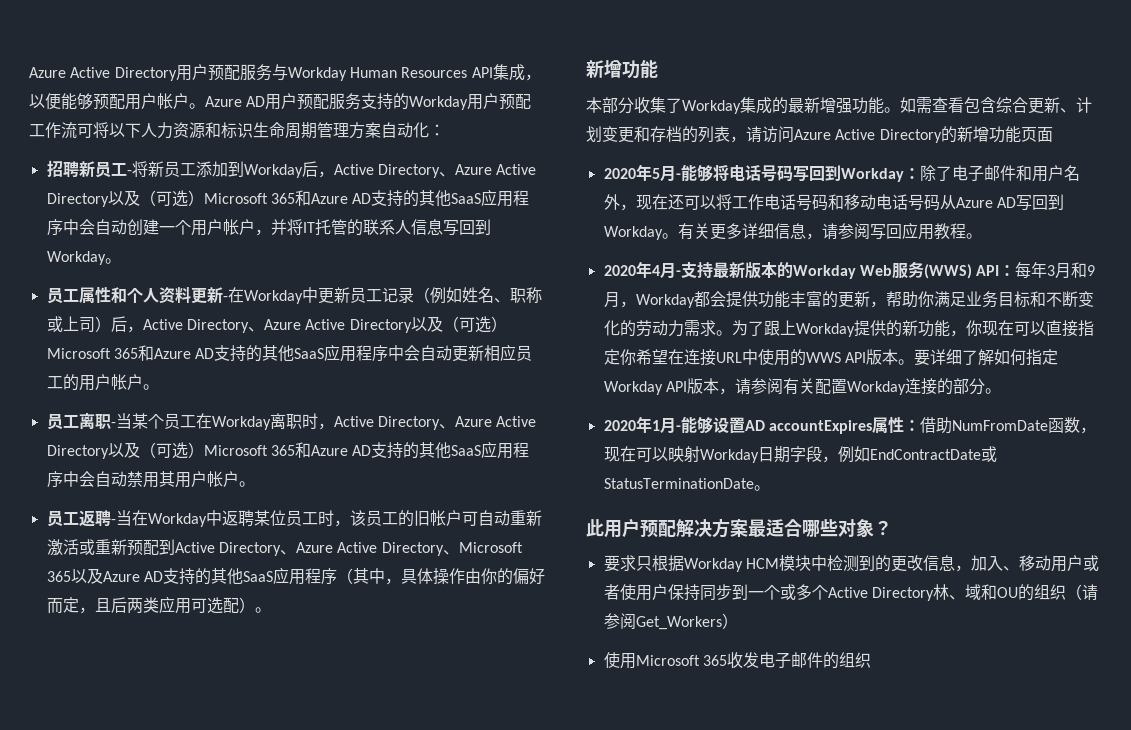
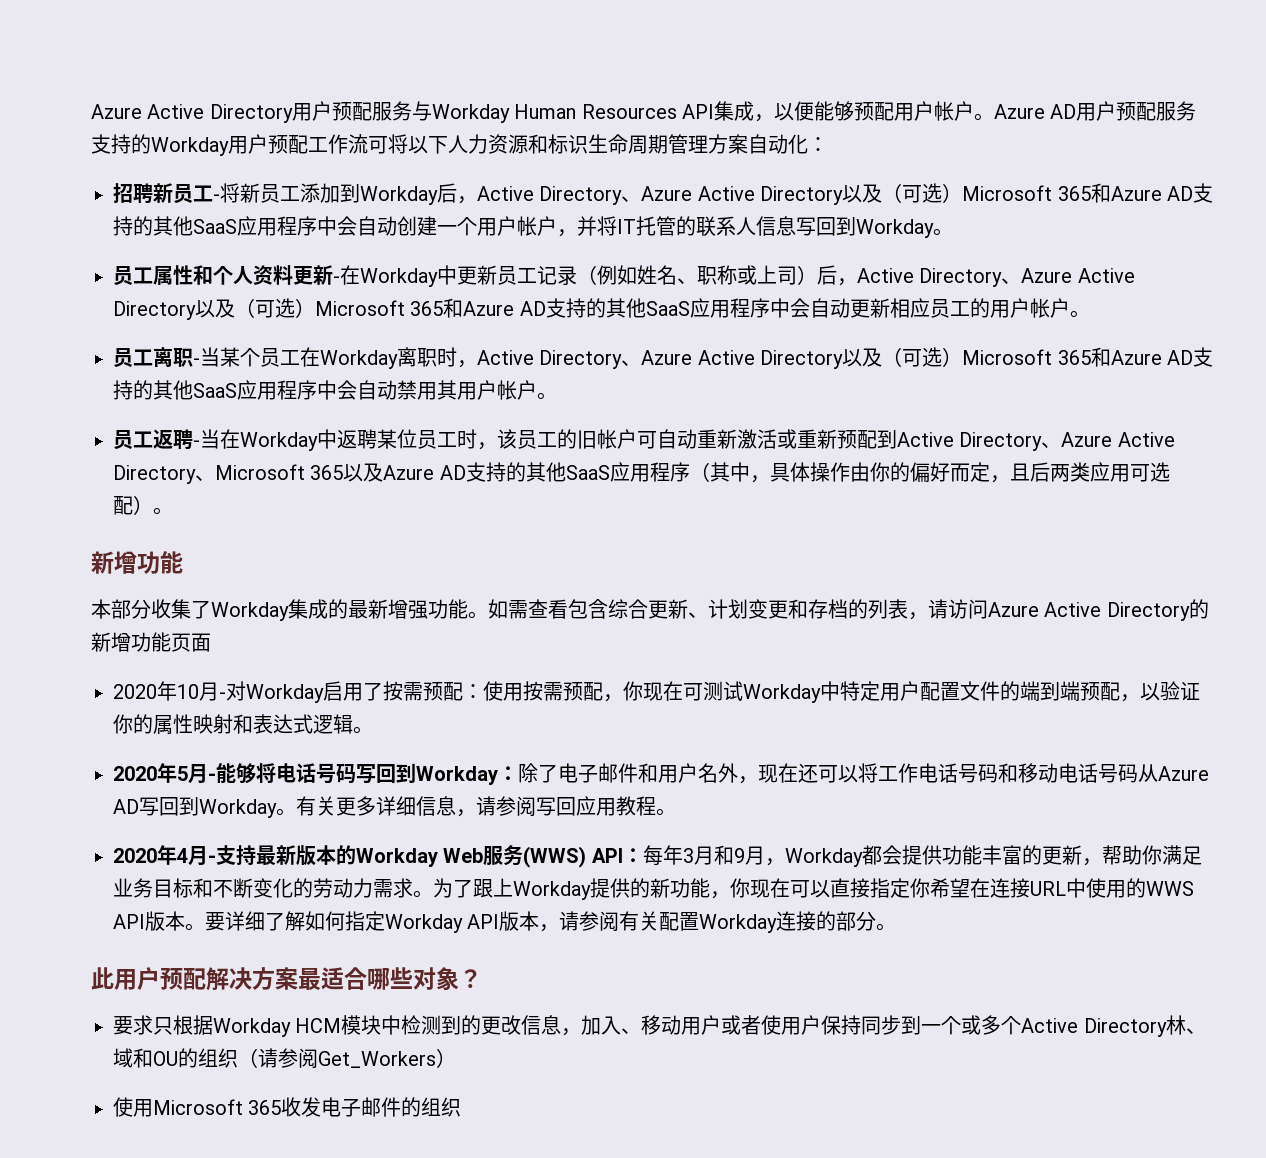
(1053, 134) none -> [113,681,1200,703] [113,714,373,735] // 2020年10月-对Workday启用了按需预配：使用按需预配，你现在可测试Workday中特定用户配置文件的端到端预配，以验证你的属性映射和表达式逻辑。
[603,416,1096,434] [603,446,997,463] [603,478,770,491] // 2020年1月-能够设置AD accountExpires属性：借助NumFromDate函数，现在可以映射Workday日期字段，例如EndContractDate或StatusTerminationDate。 -> (897, 927) none

